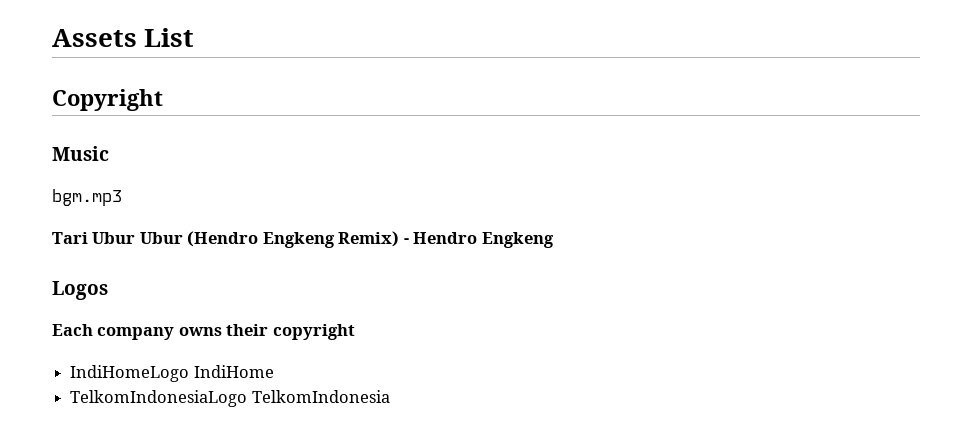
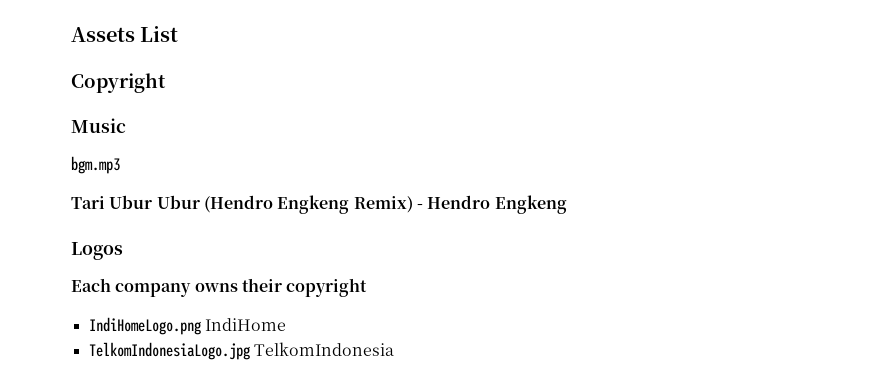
[70,365,190,382] IndiHomeLogo -> [88,317,201,335] IndiHomeLogo.png
[70,390,248,407] TelkomIndonesiaLogo -> [88,342,250,360] TelkomIndonesiaLogo.jpg

